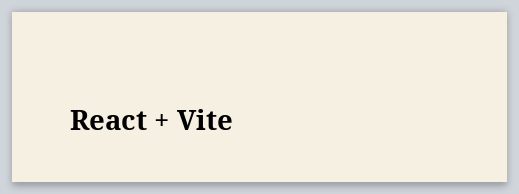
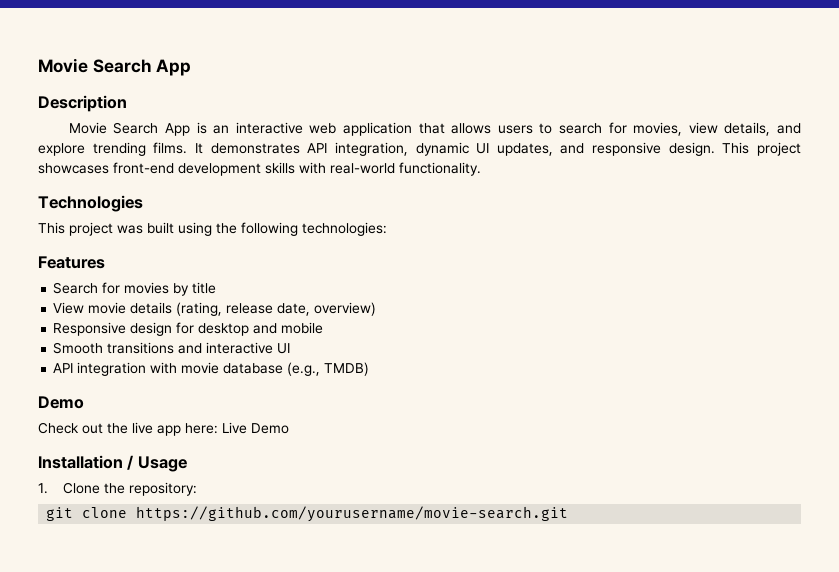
[70,109,233,130] React + Vite -> [38,58,192,76] [38,95,127,112] [68,122,802,136] [38,142,801,156] [38,162,481,176] [38,195,143,212] [38,222,387,236] [38,256,105,269] [53,282,217,296] [53,302,377,316] [53,322,324,336] [53,342,291,354] [53,362,370,376] [38,396,84,409] [38,422,289,436] [38,455,187,472] [38,482,197,496] [46,506,569,522] Movie Search App // Description // Movie Search App is an interactive web application that allows users to search for movies, view details, and explore trending films. It demonstrates API integration, dynamic UI updates, and responsive design. This project showcases front-end development skills with real-world functionality. // Technologies // This project was built using the following technologies: // Features // Search for movies by title // View movie details (rating, release date, overview) // Responsive design for desktop and mobile // Smooth transitions and interactive UI // API integration with movie database (e.g., TMDB) // Demo // Check out the live app here: Live Demo // Installation / Usage // 1. Clone the repository: // git clone https://github.com/yourusername/movie-search.git

